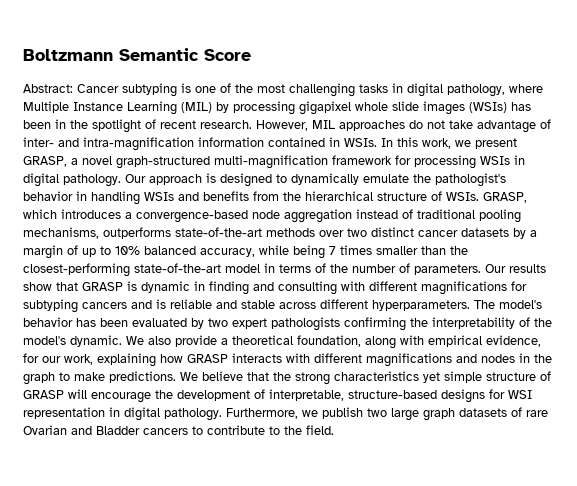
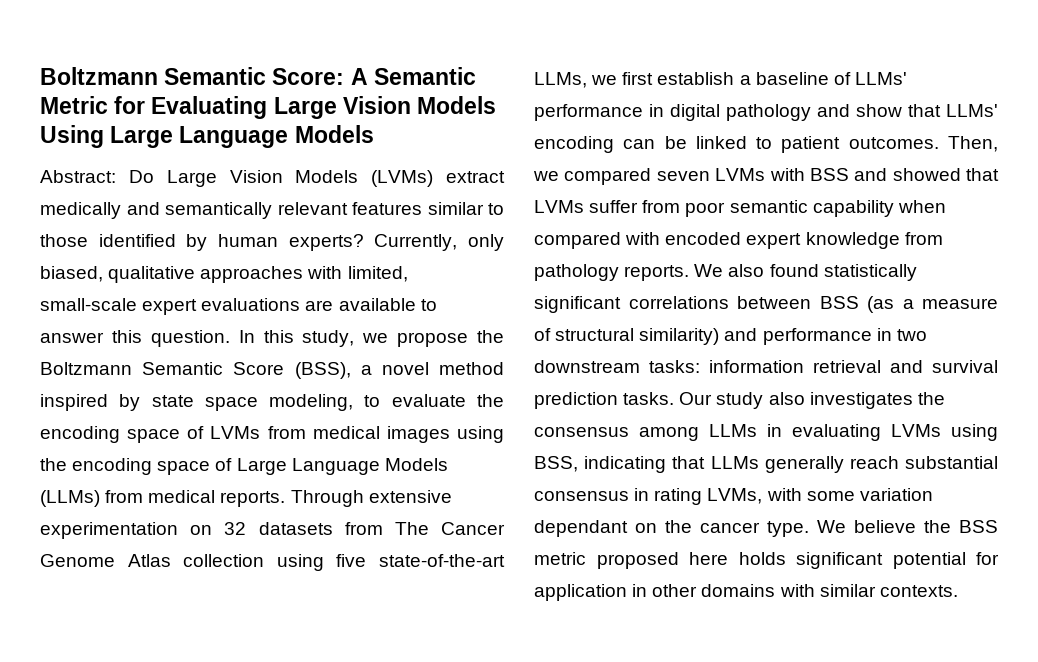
[23,48,251,61] [23,83,543,97] [23,101,531,115] [23,119,551,133] [23,137,517,151] [23,155,525,169] [23,173,506,187] [23,191,527,205] [23,209,521,223] [23,227,537,239] [23,245,468,259] [23,263,546,277] [23,281,527,295] [23,299,542,313] [23,317,552,331] [23,335,541,349] [23,353,552,367] [23,371,551,385] [23,389,532,403] [23,407,548,421] [23,425,334,435] Boltzmann Semantic Score // Abstract: Cancer subtyping is one of the most challenging tasks in digital pathology, where Multiple Instance Learning (MIL) by processing gigapixel whole slide images (WSIs) has been in the spotlight of recent research. However, MIL approaches do not take advantage of inter- and intra-magnification information contained in WSIs. In this work, we present GRASP, a novel graph-structured multi-magnification framework for processing WSIs in digital pathology. Our approach is designed to dynamically emulate the pathologist's behavior in handling WSIs and benefits from the hierarchical structure of WSIs. GRASP, which introduces a convergence-based node aggregation instead of traditional pooling mechanisms, outperforms state-of-the-art methods over two distinct cancer datasets by a margin of up to 10% balanced accuracy, while being 7 times smaller than the closest-performing state-of-the-art model in terms of the number of parameters. Our results show that GRASP is dynamic in finding and consulting with different magnifications for subtyping cancers and is reliable and stable across different hyperparameters. The model's behavior has been evaluated by two expert pathologists confirming the interpretability of the model's dynamic. We also provide a theoretical foundation, along with empirical evidence, for our work, explaining how GRASP interacts with different magnifications and nodes in the graph to make predictions. We believe that the strong characteristics yet simple structure of GRASP will encourage the development of interpretable, structure-based designs for WSI representation in digital pathology. Furthermore, we publish two large graph datasets of rare Ovarian and Bladder cancers to contribute to the field. -> [40,67,476,85] [40,96,497,119] [40,125,374,148] [40,170,505,187] [40,202,504,219] [40,234,505,251] [40,266,408,283] [40,298,437,315] [40,330,504,347] [40,362,505,379] [40,394,504,411] [40,426,505,443] [40,458,448,475] [40,490,452,507] [40,522,506,539] [40,554,506,571] [534,72,907,88] [534,104,998,121] [534,136,998,153] [533,168,999,185] [534,200,946,217] [534,232,943,249] [534,264,917,281] [534,296,998,313] [534,328,927,345] [534,360,998,373] [534,392,945,409] [534,424,998,441] [534,456,999,473] [534,488,933,505] [534,520,998,537] [534,552,999,569] [534,584,958,601] Boltzmann Semantic Score: A Semantic Metric for Evaluating Large Vision Models Using Large Language Models // Abstract: Do Large Vision Models (LVMs) extract medically and semantically relevant features similar to those identified by human experts? Currently, only biased, qualitative approaches with limited, small-scale expert evaluations are available to answer this question. In this study, we propose the Boltzmann Semantic Score (BSS), a novel method inspired by state space modeling, to evaluate the encoding space of LVMs from medical images using the encoding space of Large Language Models (LLMs) from medical reports. Through extensive experimentation on 32 datasets from The Cancer Genome Atlas collection using five state-of-the-art LLMs, we first establish a baseline of LLMs' performance in digital pathology and show that LLMs' encoding can be linked to patient outcomes. Then, we compared seven LVMs with BSS and showed that LVMs suffer from poor semantic capability when compared with encoded expert knowledge from pathology reports. We also found statistically significant correlations between BSS (as a measure of structural similarity) and performance in two downstream tasks: information retrieval and survival prediction tasks. Our study also investigates the consensus among LLMs in evaluating LVMs using BSS, indicating that LLMs generally reach substantial consensus in rating LVMs, with some variation dependant on the cancer type. We believe the BSS metric proposed here holds significant potential for application in other domains with similar contexts.

